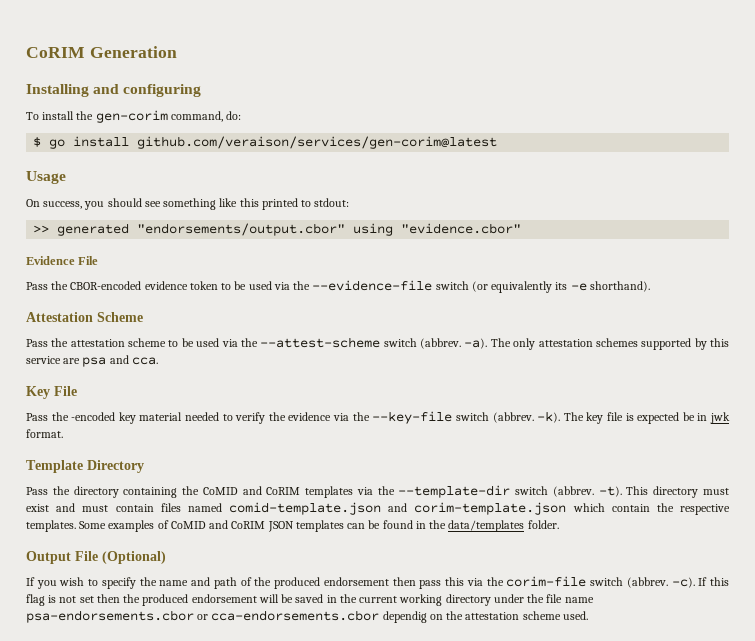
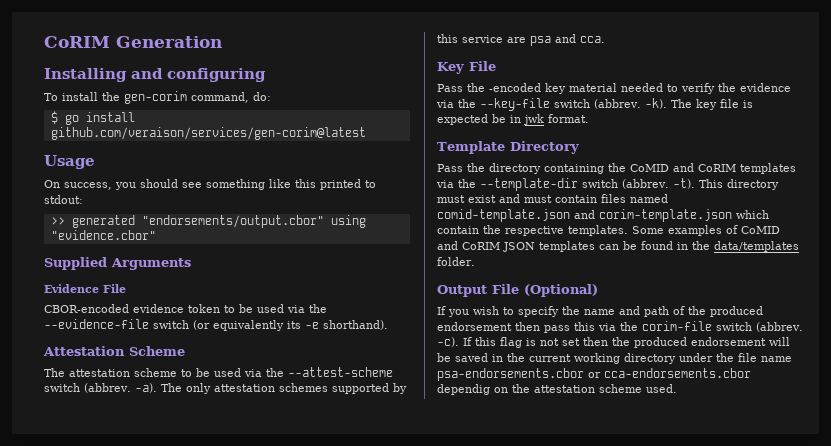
(522, 228) none -> [44,257,191,270] // Supplied Arguments
[26,281,69,290] Pass the -> (126, 288) none
[26,338,69,347] Pass the -> [44,368,65,377] The

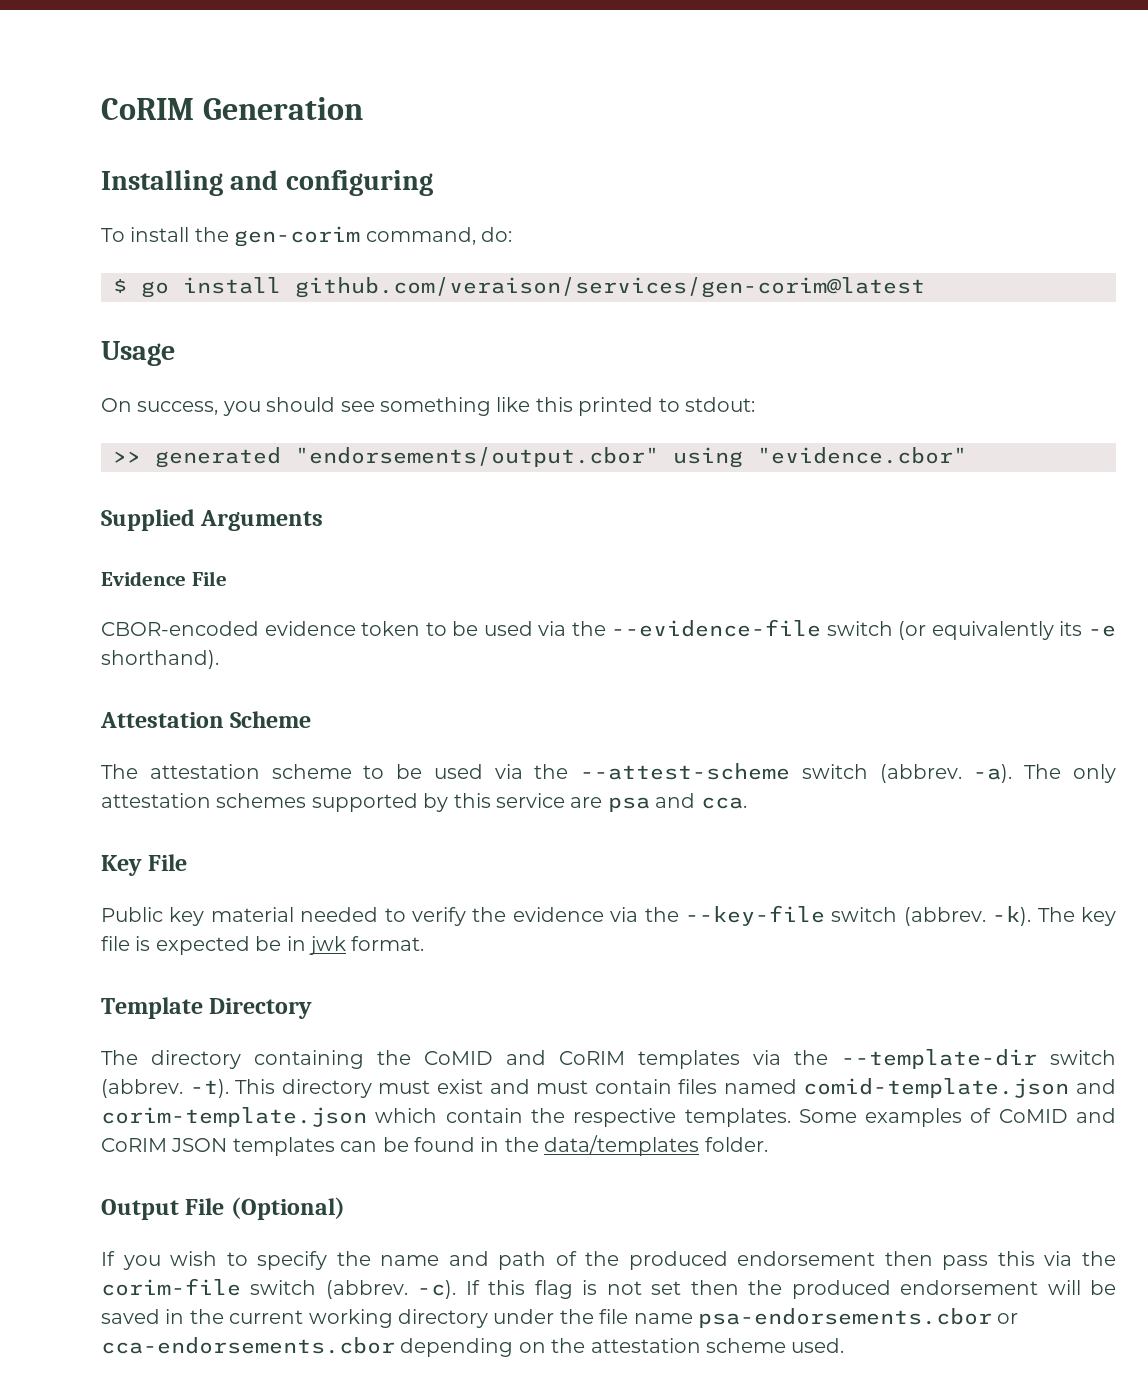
[437,83,541,92] Pass the -encoded -> [101,907,163,922] Public
[437,163,485,172] Pass the -> [101,1050,138,1065] The
[437,384,490,395] dependig -> [400,1338,514,1357] depending

